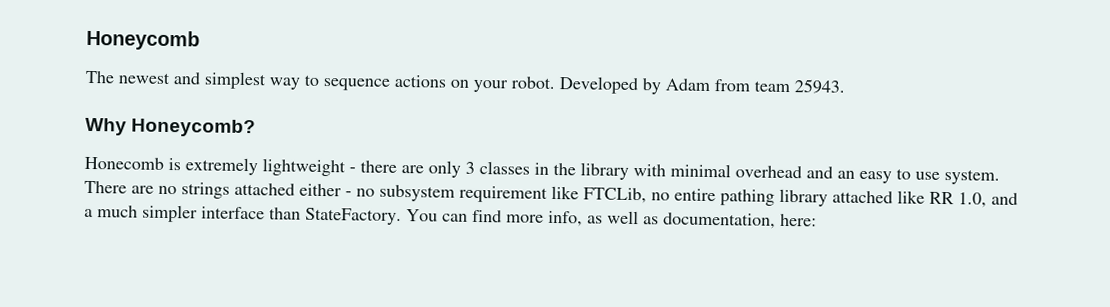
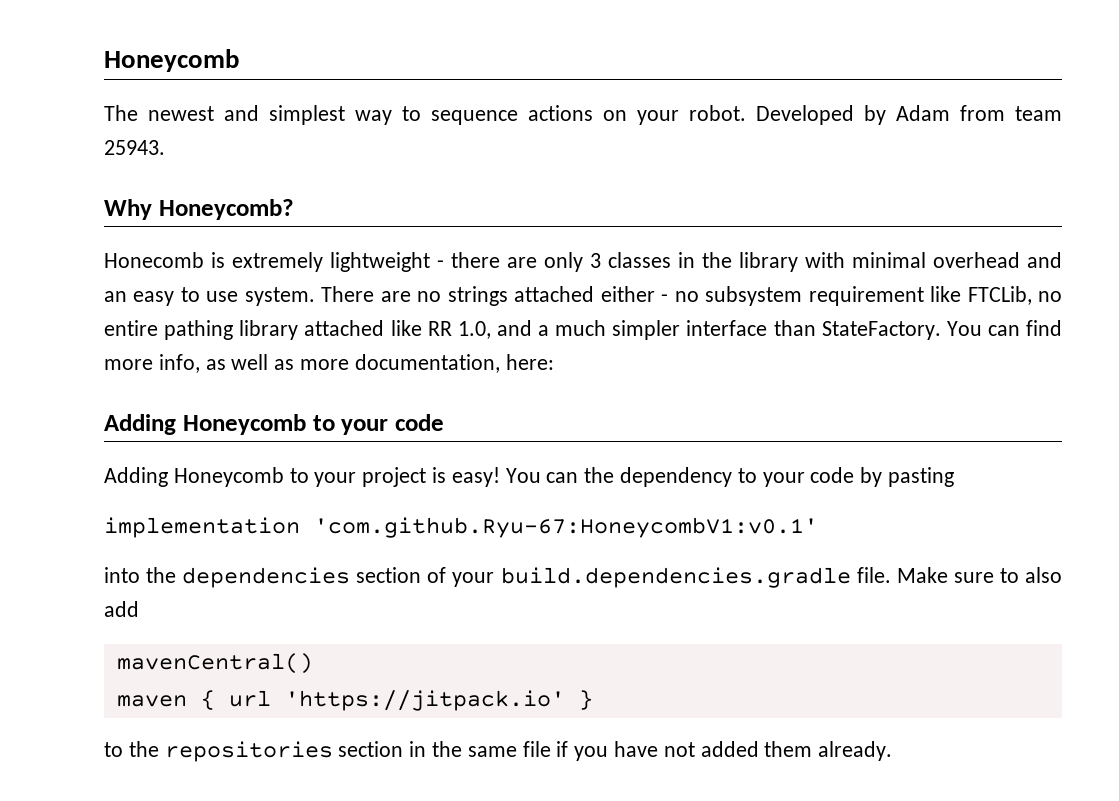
(659, 220) none -> [300,359,350,370] more
(817, 220) none -> [104,414,444,435] [104,467,955,487] [104,517,818,538] [104,567,1062,588] [104,601,139,617] [116,653,313,674] [116,690,593,711] [104,741,893,762] // Adding Honeycomb to your code // Adding Honeycomb to your project is easy! You can the dependency to your code by pasting // implementation 'com.github.Ryu-67:HoneycombV1:v0.1' // into the dependencies section of your build.dependencies.gradle file. Make sure to also add // mavenCentral() // maven { url 'https://jitpack.io' } // to the repositories section in the same file if you have not added them already.

